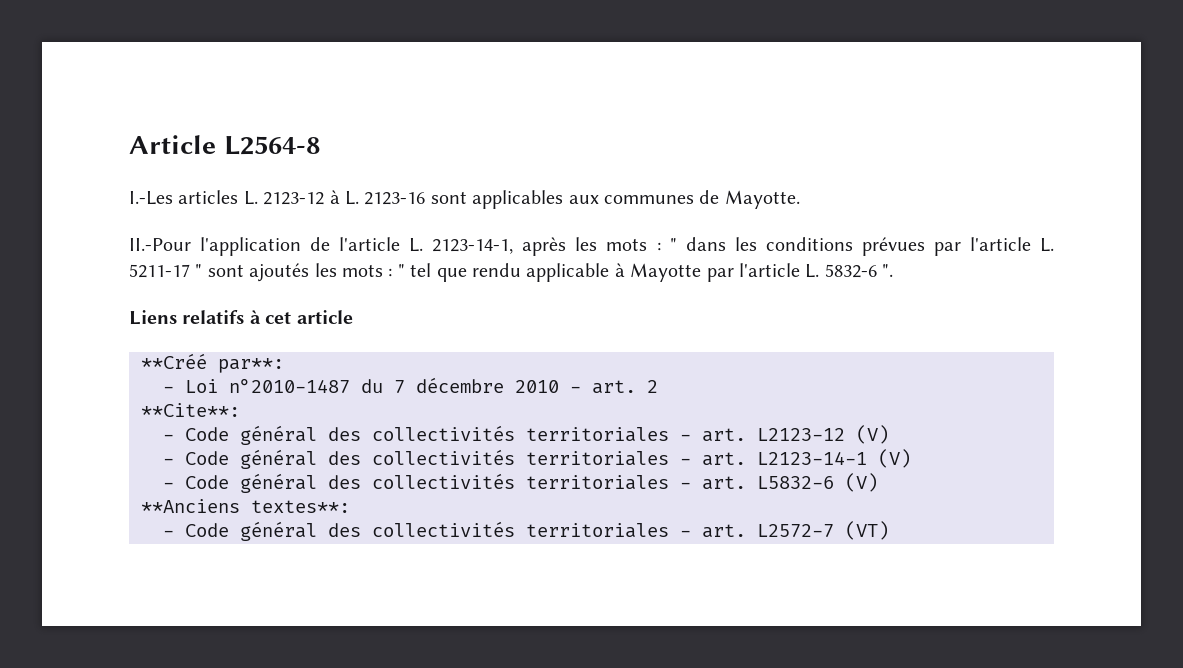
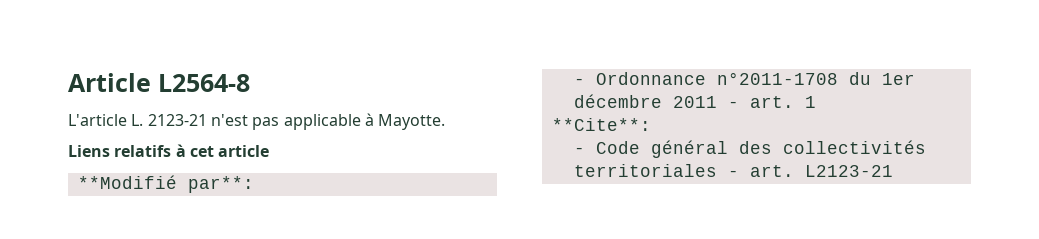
[129,190,800,209] [129,237,1054,256] [129,263,894,282] I.-Les articles L. 2123-12 à L. 2123-16 sont applicables aux communes de Mayotte. // II.-Pour l'application de l'article L. 2123-14-1, après les mots : " dans les conditions prévues par l'article L. 5211-17 " sont ajoutés les mots : " tel que rendu applicable à Mayotte par l'article L. 5832-6 ". -> [68,113,446,130] L'article L. 2123-21 n'est pas applicable à Mayotte.
[141,353,207,369] **Créé -> [77,175,177,189] **Modifié
[185,377,658,394] Loi n°2010-1487 du 7 décembre 2010 - art. 2 -> [595,72,915,85] [573,94,816,108] Ordonnance n°2011-1708 du 1er décembre 2011 - art. 1
[757,425,889,444] [163,449,911,469] [163,473,878,493] [141,499,350,513] [163,521,889,541] L2123-12 (V) // - Code général des collectivités territoriales - art. L2123-14-1 (V) // - Code général des collectivités territoriales - art. L5832-6 (V) // **Anciens textes**: // - Code général des collectivités territoriales - art. L2572-7 (VT) -> [804,165,893,177] L2123-21

